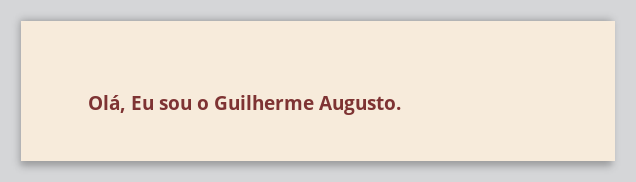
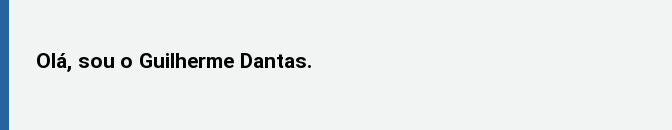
[131,96,154,110] Eu -> (72, 62) none
[319,96,401,115] Augusto. -> [239,53,312,68] Dantas.

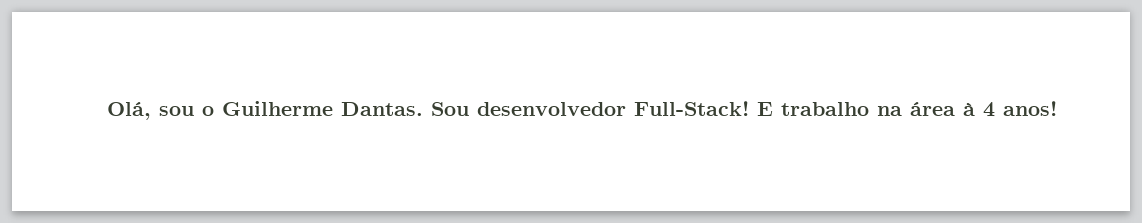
(312, 60) none -> [431,101,1057,117] Sou desenvolvedor Full-Stack! E trabalho na área à 4 anos!

